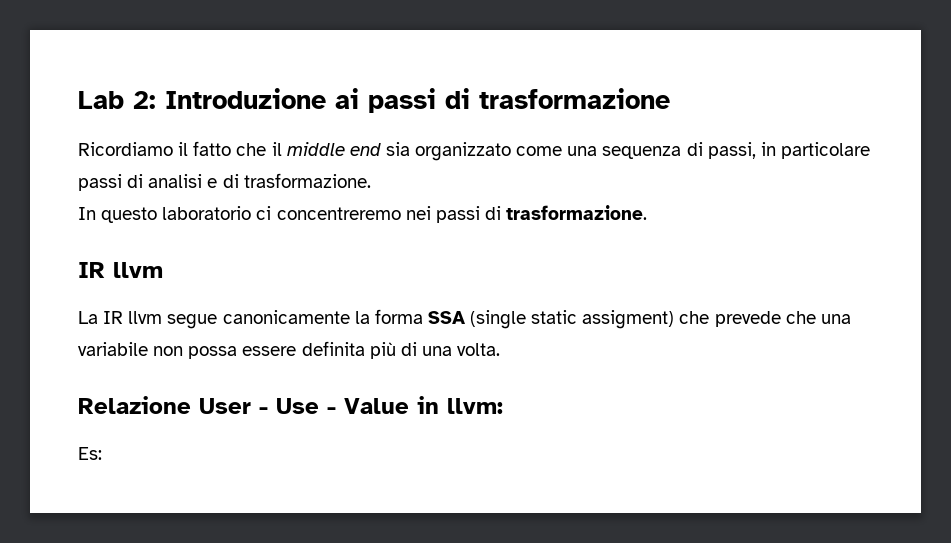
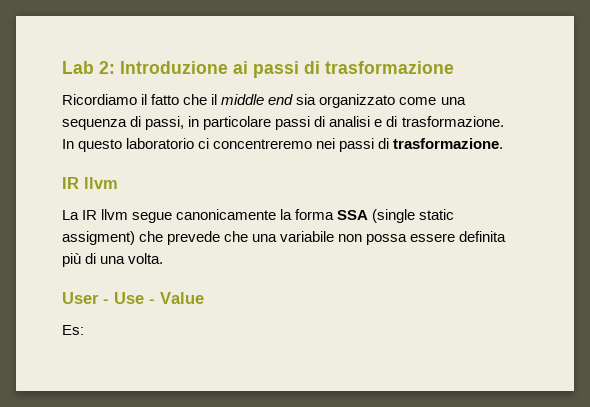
[78,396,191,414] Relazione -> (164, 258) none
[417,396,503,414] in llvm: -> (204, 298) none

